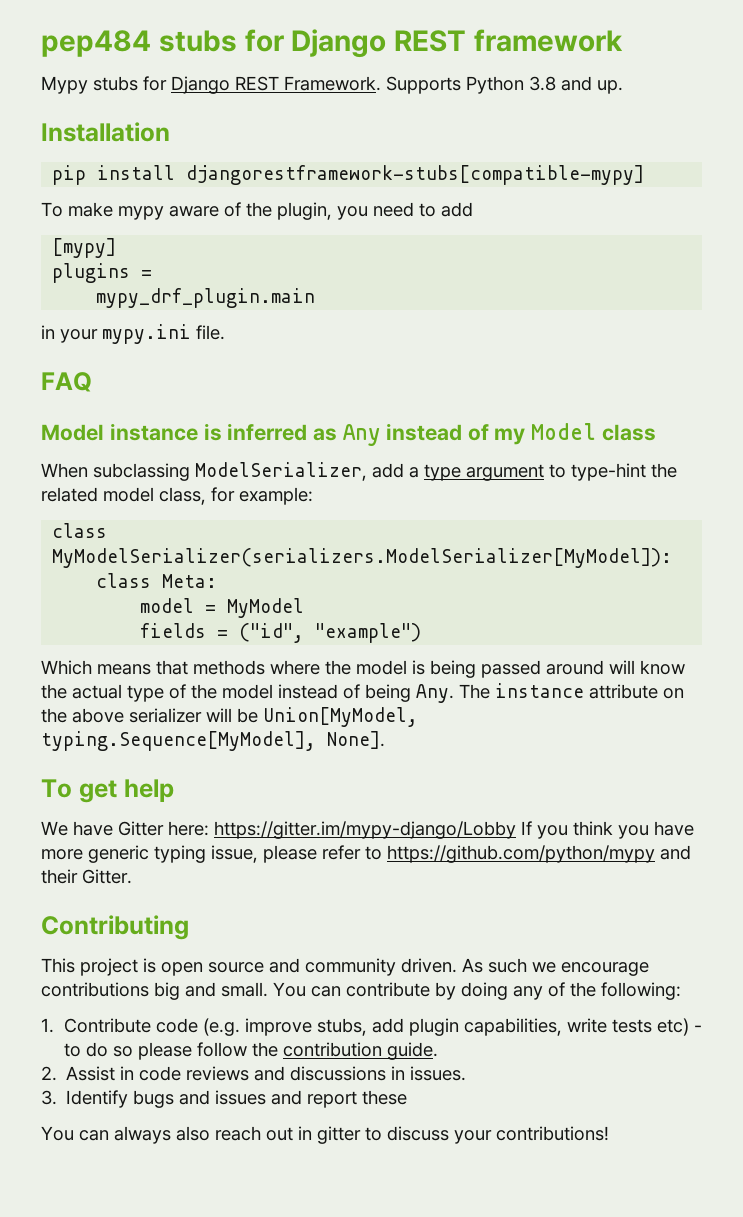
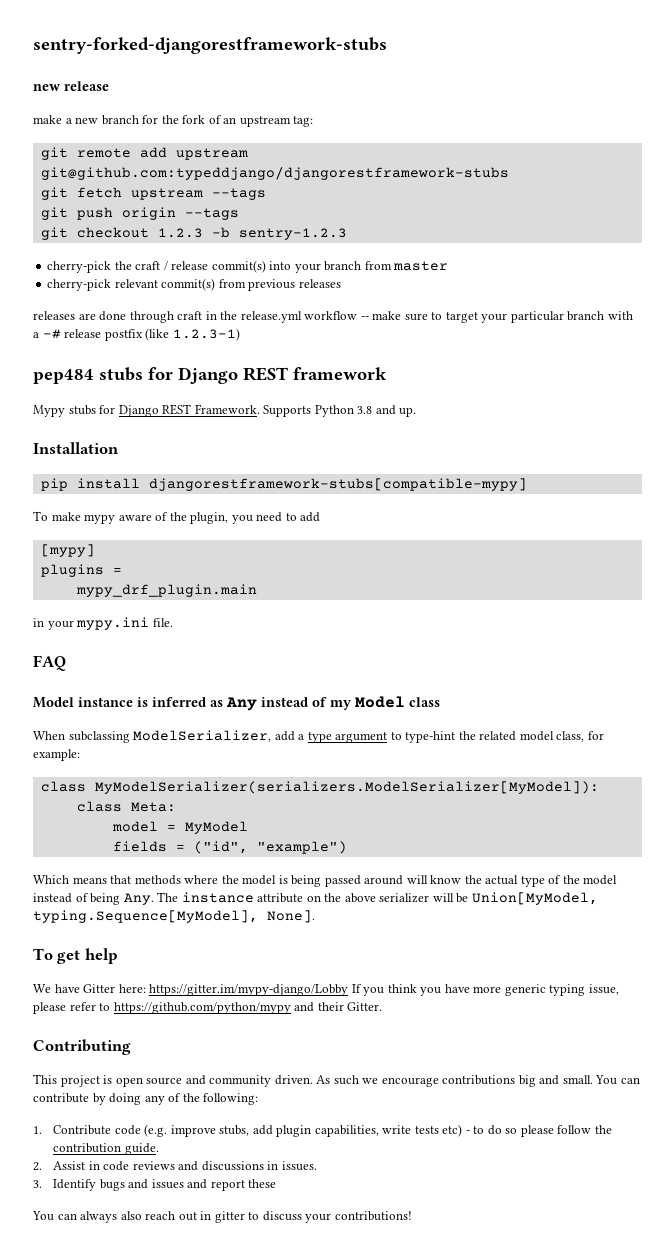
(41, 43) none -> [33,37,387,54] [33,81,109,91] [33,115,314,127] [40,147,248,160] [40,167,509,180] [40,187,266,200] [40,207,239,220] [40,227,347,240] [47,260,449,273] [47,278,341,291] [33,311,633,323] [33,328,240,341] sentry-forked-djangorestframework-stubs // new release // make a new branch for the fork of an upstream tag: // git remote add upstream git@github.com:typeddjango/djangorestframework-stubs // git fetch upstream --tags // git push origin --tags // git checkout 1.2.3 -b sentry-1.2.3 // cherry-pick the craft / release commit(s) into your branch from master // cherry-pick relevant commit(s) from previous releases // releases are done through craft in the release.yml workflow -- make sure to target your particular branch with a -# release postfix (like 1.2.3-1) //

